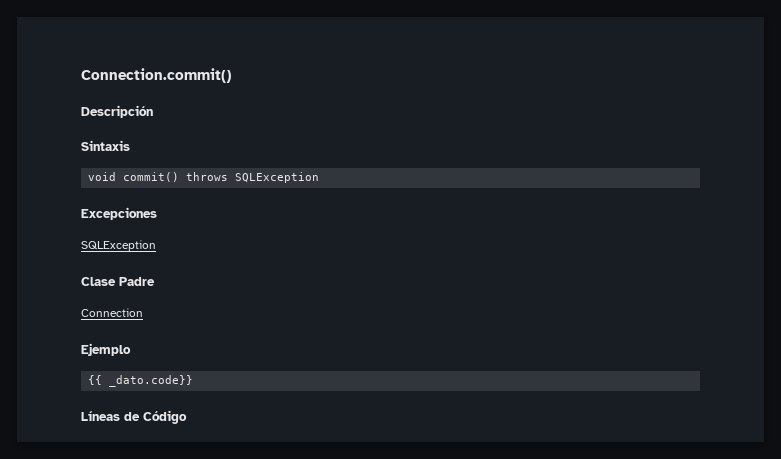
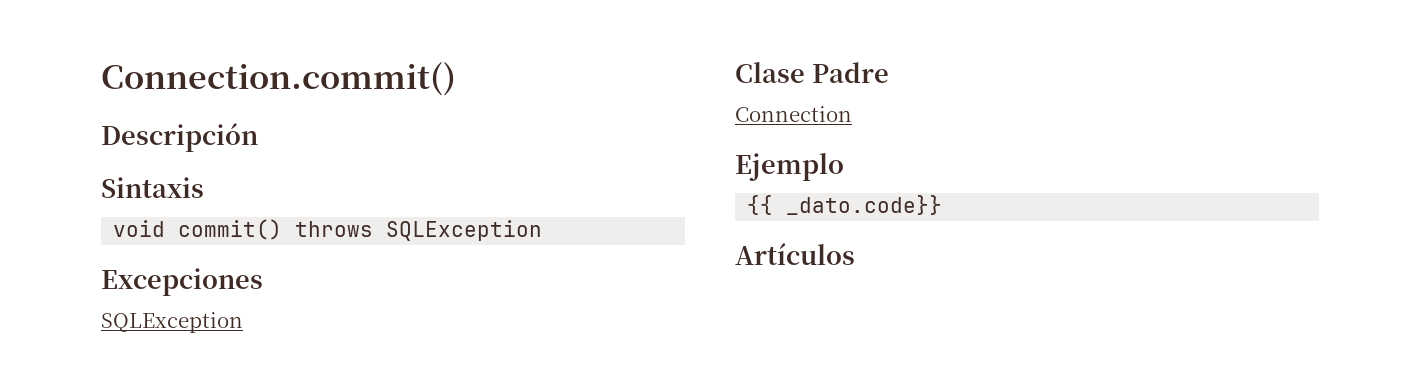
[81,410,187,424] Líneas de Código -> [735,243,855,265] Artículos

